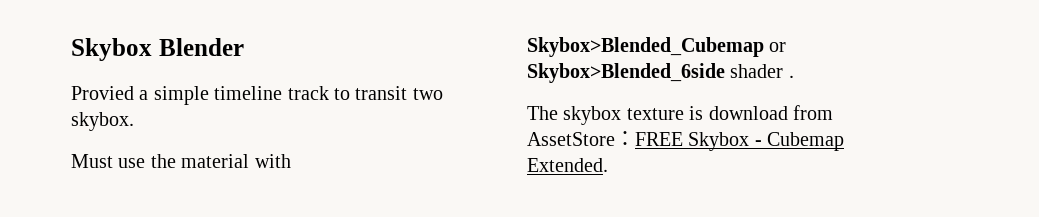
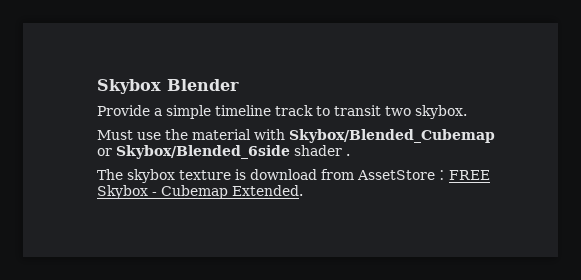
[71,86,134,100] Provied -> [97,105,150,116] Provide
[527,37,787,57] [527,63,725,83] Skybox>Blended_Cubemap or Skybox>Blended_6side -> [289,129,495,143] [97,145,290,159] Skybox/Blended_Cubemap or Skybox/Blended_6side

